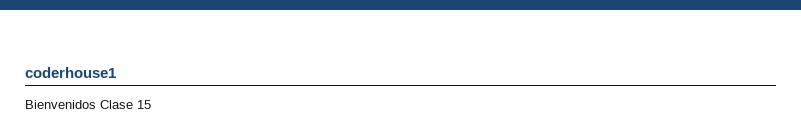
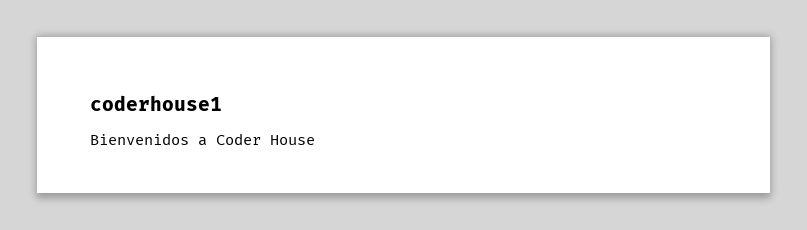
[100,100,151,109] Clase 15 -> [198,133,315,146] a Coder House

